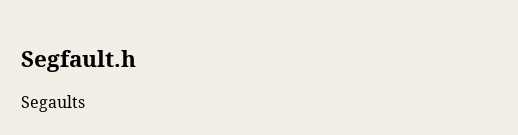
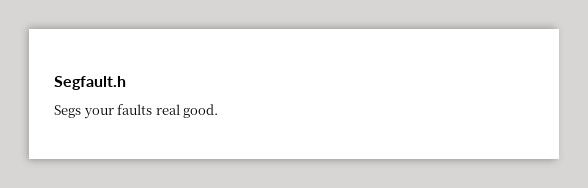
[21,95,85,112] Segaults -> [54,104,219,119] Segs your faults real good.

